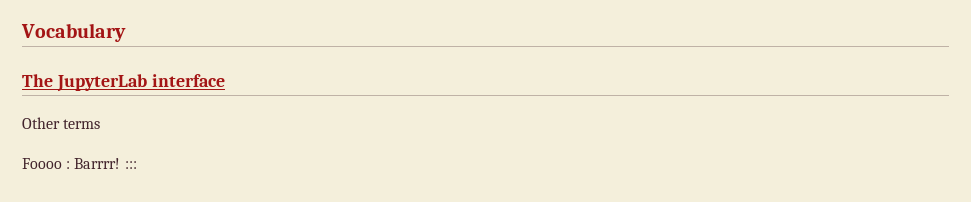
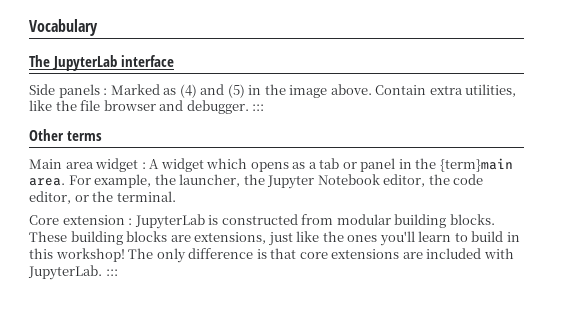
[22,117,101,129] [22,158,121,169] Other terms // Foooo : Barrrr! -> [29,84,517,98] [29,100,265,114] [29,129,102,141] [29,158,513,172] [29,174,484,189] [29,191,176,204] [29,214,495,229] [29,231,520,246] [29,248,514,263] [28,265,102,280] Side panels : Marked as (4) and (5) in the image above. Contain extra utilities, like the file browser and debugger. ::: // Other terms // Main area widget : A widget which opens as a tab or panel in the {term}main area. For example, the launcher, the Jupyter Notebook editor, the code editor, or the terminal. // Core extension : JupyterLab is constructed from modular building blocks. These building blocks are extensions, just like the ones you'll learn to build in this workshop! The only difference is that core extensions are included with JupyterLab.

